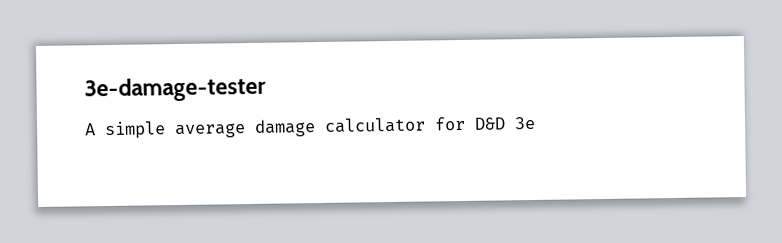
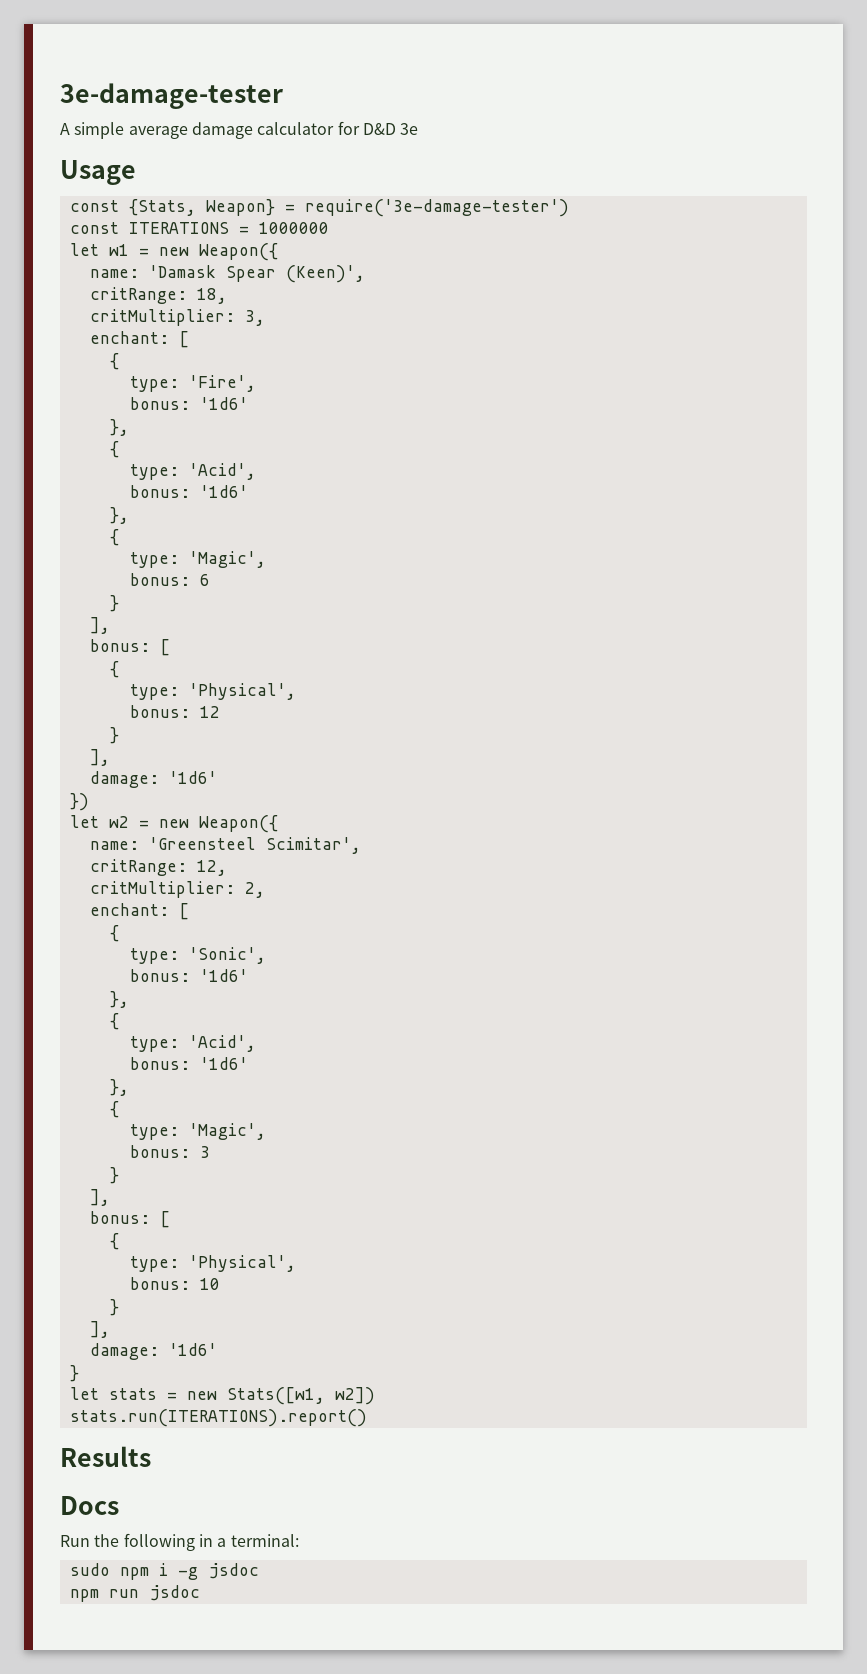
(536, 123) none -> [60,160,136,185] [69,199,569,217] [69,222,329,234] [69,243,278,261] [89,265,365,283] [89,287,227,304] [89,309,265,326] [89,331,189,348] [109,353,119,370] [129,375,256,392] [129,397,248,410] [109,419,129,436] [109,441,119,458] [129,463,256,480] [129,485,248,498] [109,507,129,524] [109,529,119,546] [129,551,266,568] [129,573,210,586] [109,595,119,612] [89,617,110,634] [89,639,170,656] [109,661,119,678] [129,683,296,700] [129,705,220,718] [109,727,119,744] [89,749,110,766] [89,771,217,788] [69,793,89,811] [69,815,278,833] [89,837,361,854] [89,859,227,876] [89,881,265,898] [89,903,189,920] [109,925,119,942] [129,947,266,964] [129,969,248,982] [109,991,129,1008] [109,1013,119,1030] [129,1035,256,1052] [129,1057,248,1070] [109,1079,129,1096] [109,1101,119,1118] [129,1123,266,1140] [129,1145,210,1158] [109,1167,119,1184] [89,1189,110,1206] [89,1211,170,1228] [109,1233,119,1250] [129,1255,296,1272] [129,1277,220,1290] [109,1299,119,1316] [89,1321,110,1338] [89,1343,217,1360] [69,1365,79,1382] [69,1387,375,1405] [69,1409,367,1427] [60,1446,151,1467] [60,1496,119,1515] [60,1533,299,1551] [69,1563,259,1580] [69,1585,200,1602] // Usage // const {Stats, Weapon} = require('3e-damage-tester') // const ITERATIONS = 1000000 // let w1 = new Weapon({ // name: 'Damask Spear (Keen)', // critRange: 18, // critMultiplier: 3, // enchant: [ // { // type: 'Fire', // bonus: '1d6' // }, // { // type: 'Acid', // bonus: '1d6' // }, // { // type: 'Magic', // bonus: 6 // } // ], // bonus: [ // { // type: 'Physical', // bonus: 12 // } // ], // damage: '1d6' // }) // let w2 = new Weapon({ // name: 'Greensteel Scimitar', // critRange: 12, // critMultiplier: 2, // enchant: [ // { // type: 'Sonic', // bonus: '1d6' // }, // { // type: 'Acid', // bonus: '1d6' // }, // { // type: 'Magic', // bonus: 3 // } // ], // bonus: [ // { // type: 'Physical', // bonus: 10 // } // ], // damage: '1d6' // } // let stats = new Stats([w1, w2]) // stats.run(ITERATIONS).report() // Results // Docs // Run the following in a terminal: // sudo npm i -g jsdoc // npm run jsdoc

